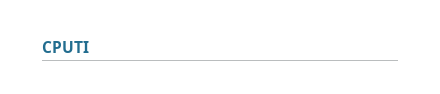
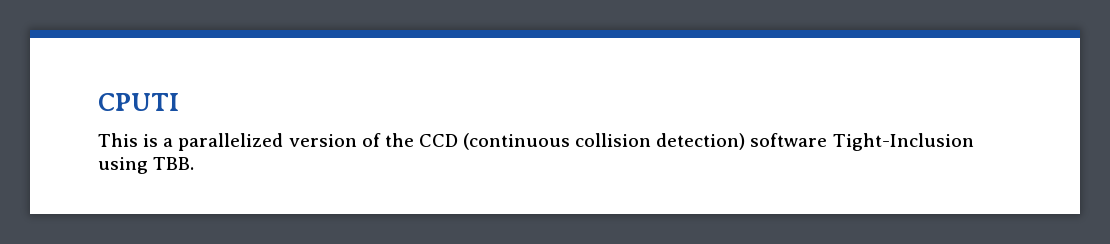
(89, 47) none -> [98,133,974,151] [98,157,195,174] // This is a parallelized version of the CCD (continuous collision detection) software Tight-Inclusion using TBB.

